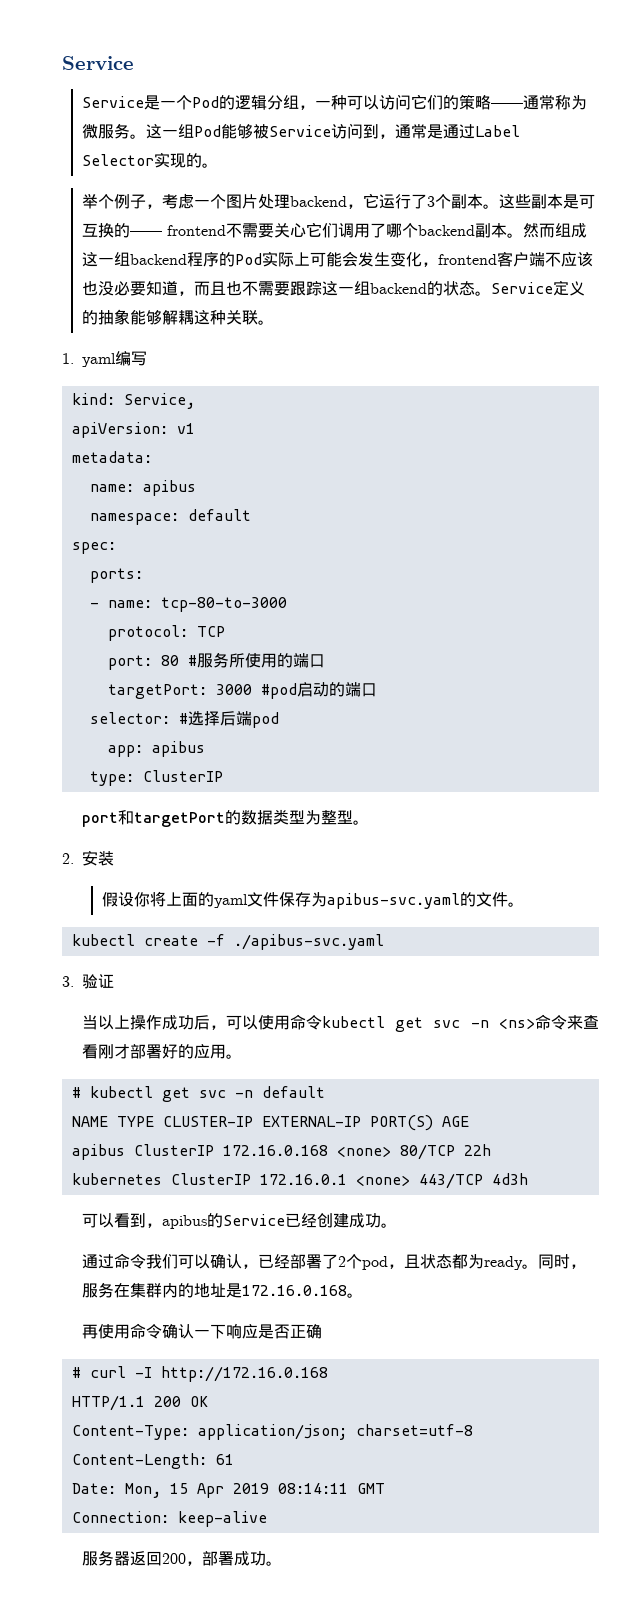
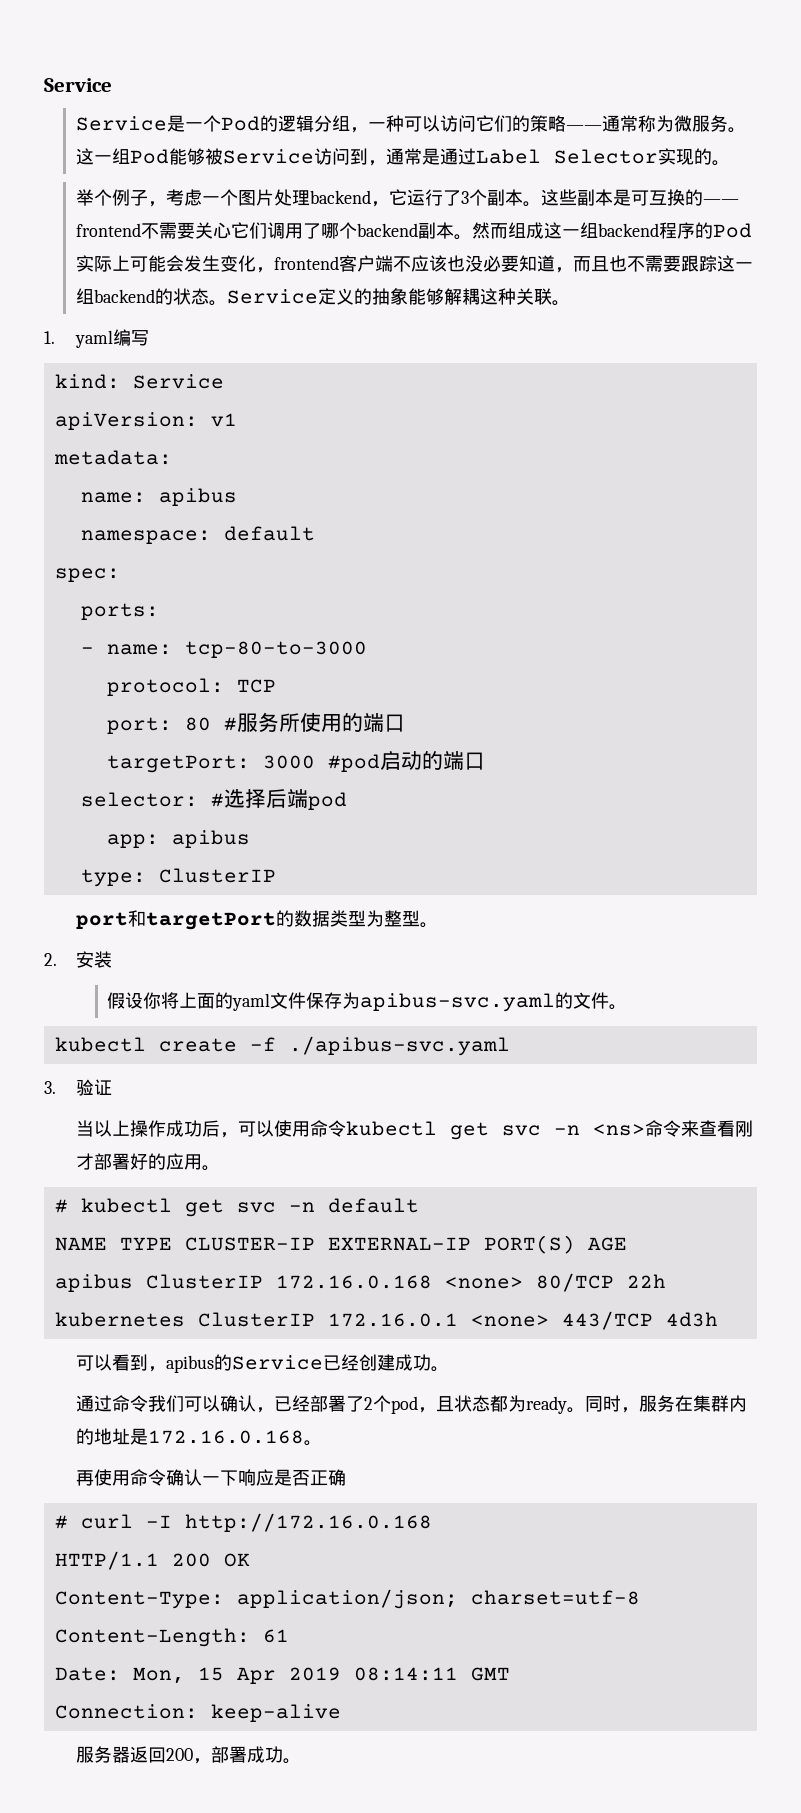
[123,393,195,409] Service, -> [132,374,224,389] Service

